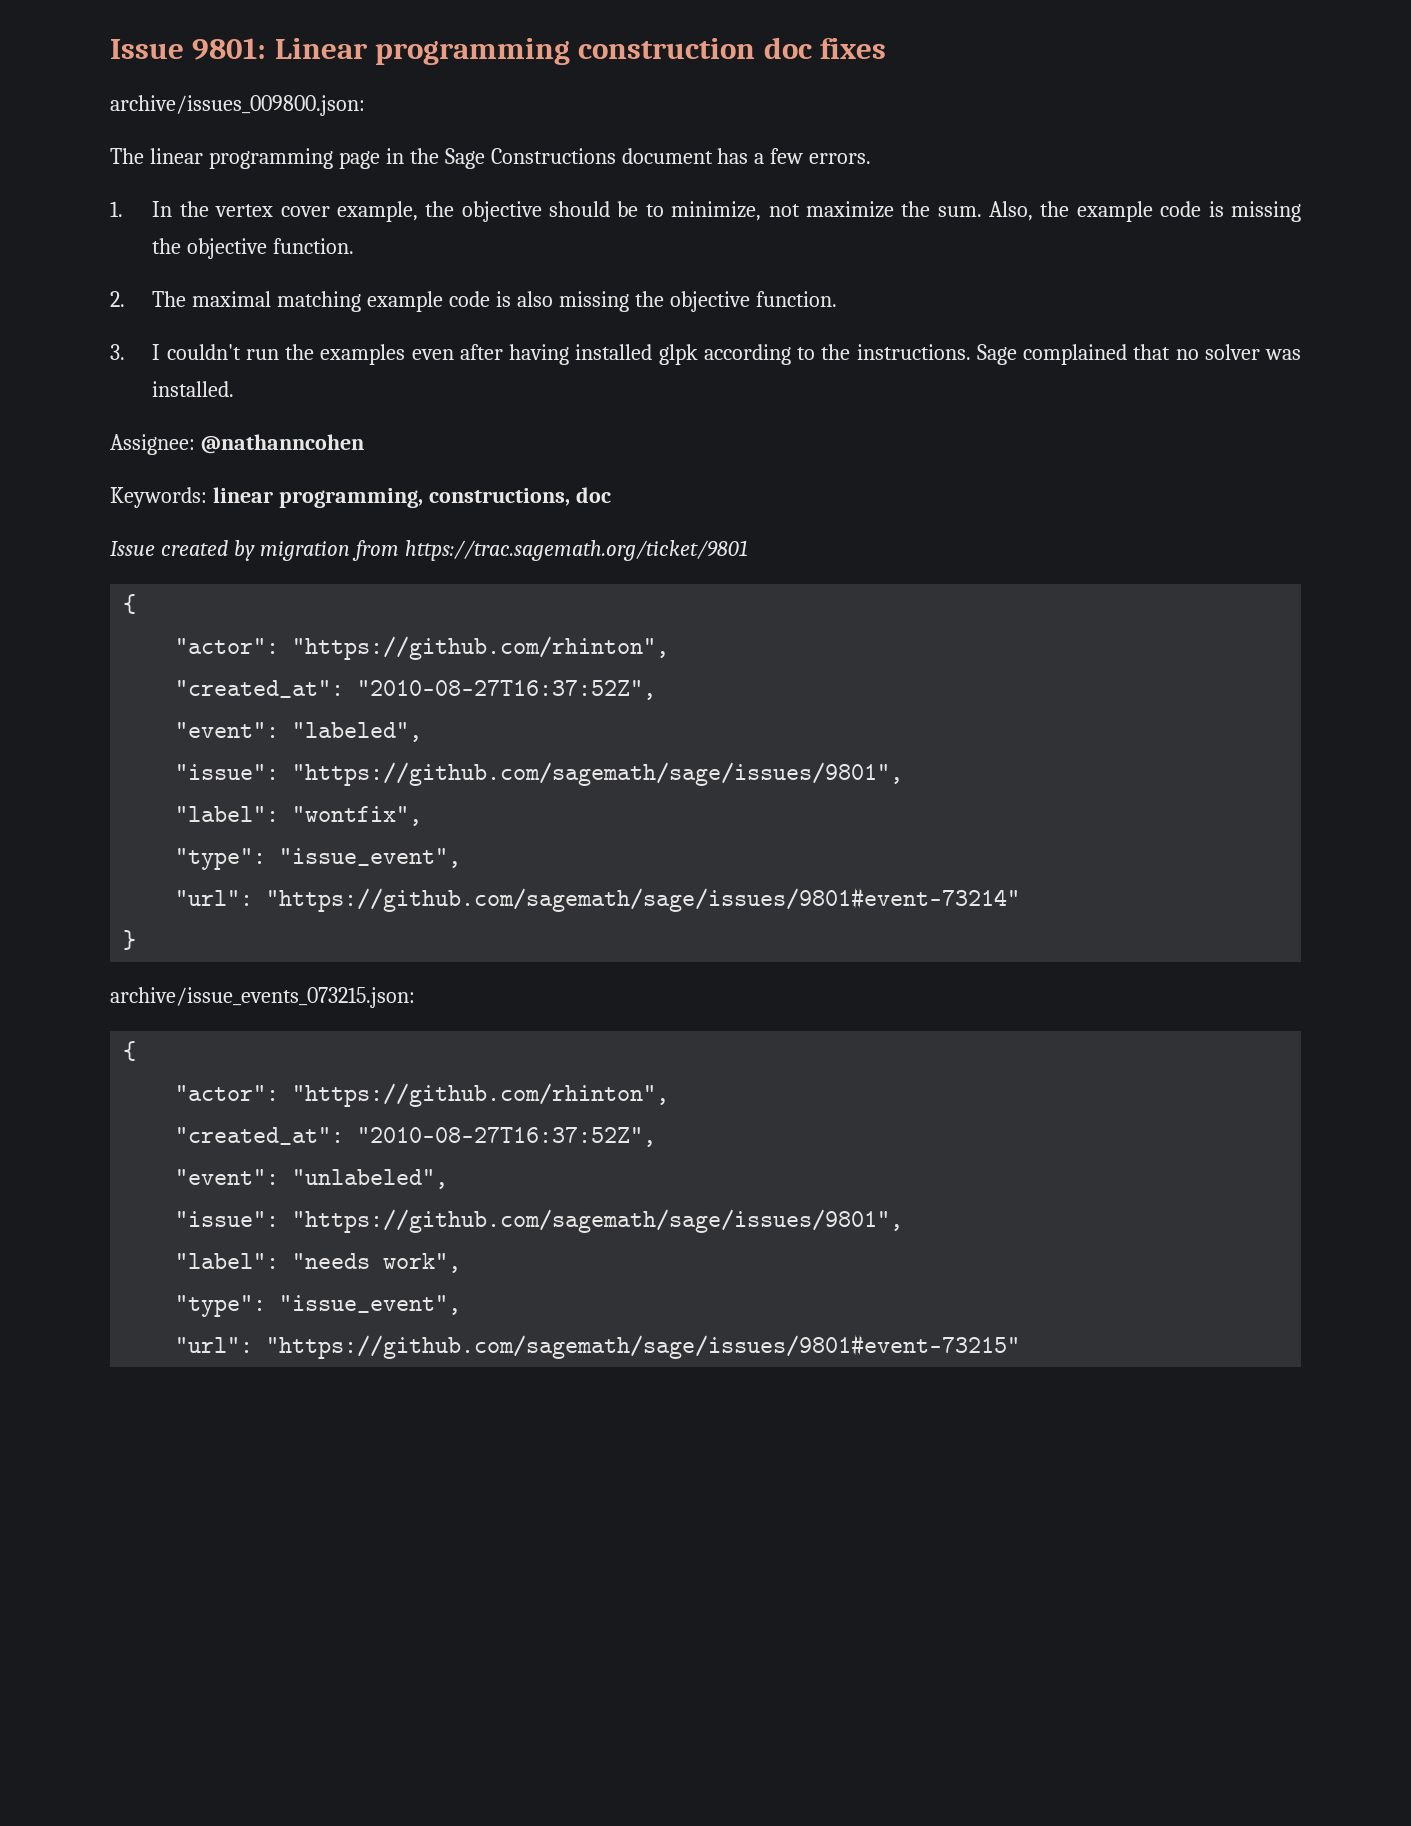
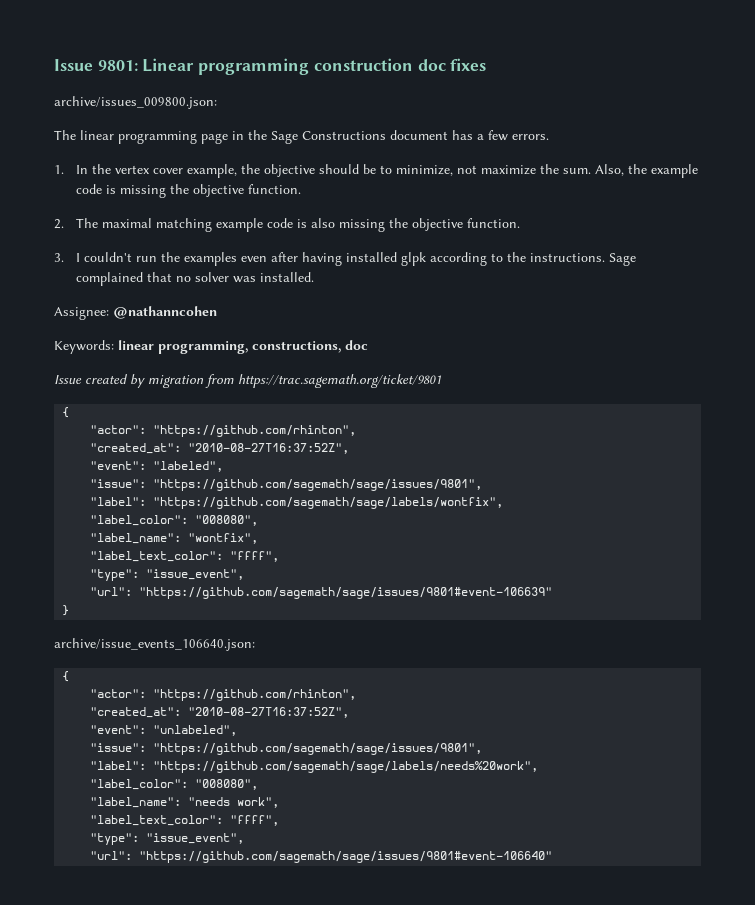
(280, 814) none -> [153,497,504,509] [90,515,259,526] [90,533,182,544] "https://github.com/sagemath/sage/labels/wontfix", // "label_color": "008080", // "label_name":
[175,848,462,870] [175,887,1021,912] // "type": "issue_event", // "url": "https://github.com/sagemath/sage/issues/9801#event-73214" -> [90,551,280,562] [90,569,245,581] [90,587,553,599] // "label_text_color": "ffff", // "type": "issue_event", // "url": "https://github.com/sagemath/sage/issues/9801#event-106639"
[110,987,415,1008] archive/issue_events_073215.json: -> [54,638,255,651] archive/issue_events_106640.json:
(280, 1261) none -> [153,761,539,773] [90,779,259,790] [90,797,182,808] "https://github.com/sagemath/sage/labels/needs%20work", // "label_color": "008080", // "label_name":
[175,1295,462,1317] [175,1334,1021,1359] // "type": "issue_event", // "url": "https://github.com/sagemath/sage/issues/9801#event-73215" -> [90,815,280,826] [90,833,245,845] [90,851,553,863] // "label_text_color": "ffff", // "type": "issue_event", // "url": "https://github.com/sagemath/sage/issues/9801#event-106640"

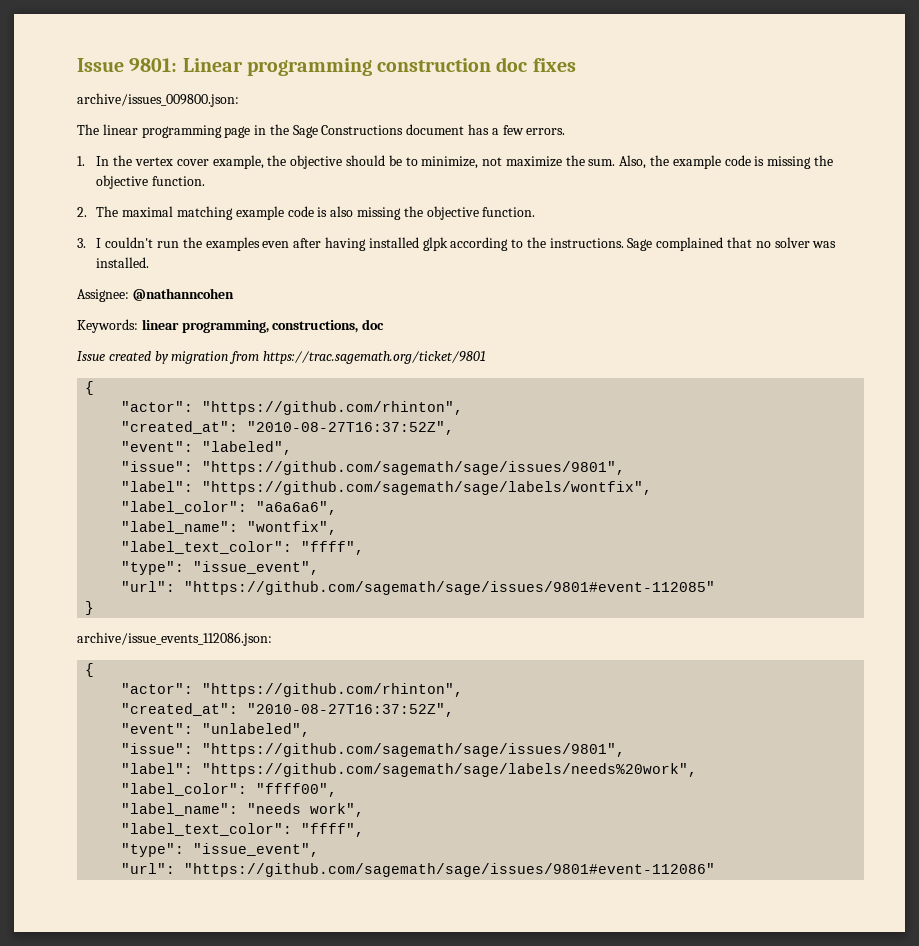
[195,515,259,526] "008080", -> [256,501,338,515] "a6a6a6",
[139,587,553,599] "https://github.com/sagemath/sage/issues/9801#event-106639" -> [184,581,716,595] "https://github.com/sagemath/sage/issues/9801#event-112085"
[54,638,255,651] archive/issue_events_106640.json: -> [77,632,272,646] archive/issue_events_112086.json:
[195,779,259,790] "008080", -> [256,783,338,797] "ffff00",
[139,851,553,863] "https://github.com/sagemath/sage/issues/9801#event-106640" -> [184,863,716,877] "https://github.com/sagemath/sage/issues/9801#event-112086"

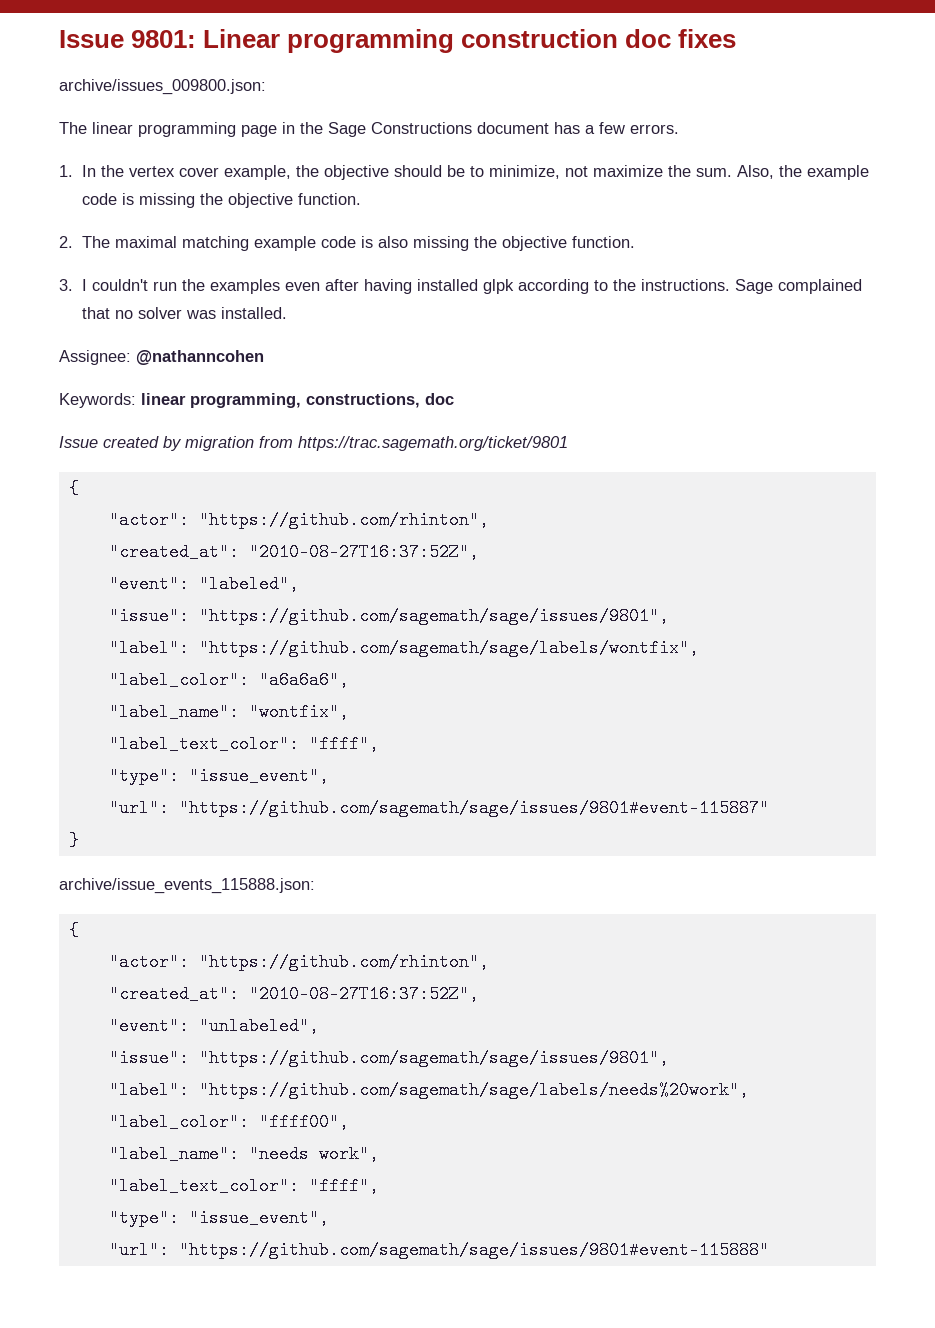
[184,581,716,595] "https://github.com/sagemath/sage/issues/9801#event-112085" -> [178,799,769,817] "https://github.com/sagemath/sage/issues/9801#event-115887"
[77,632,272,646] archive/issue_events_112086.json: -> [59,878,315,894] archive/issue_events_115888.json:
[184,863,716,877] "https://github.com/sagemath/sage/issues/9801#event-112086" -> [178,1241,769,1259] "https://github.com/sagemath/sage/issues/9801#event-115888"

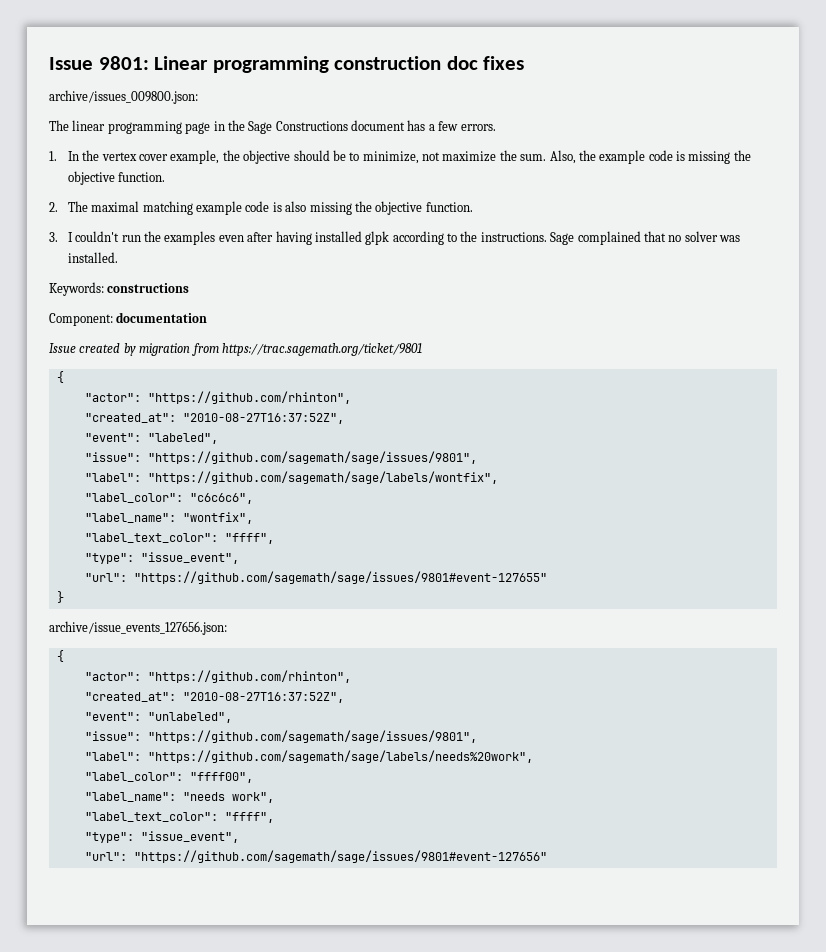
[59,350,264,365] [59,393,454,408] Assignee: @nathanncohen // Keywords: linear programming, constructions, doc -> [49,282,190,296] [49,312,208,326] Keywords: constructions // Component: documentation
[258,671,349,689] "a6a6a6", -> [189,493,253,504] "c6c6c6",
[178,799,769,817] "https://github.com/sagemath/sage/issues/9801#event-115887" -> [133,571,547,584] "https://github.com/sagemath/sage/issues/9801#event-127655"
[59,878,315,894] archive/issue_events_115888.json: -> [49,621,227,635] archive/issue_events_127656.json:
[178,1241,769,1259] "https://github.com/sagemath/sage/issues/9801#event-115888" -> [133,850,547,863] "https://github.com/sagemath/sage/issues/9801#event-127656"

